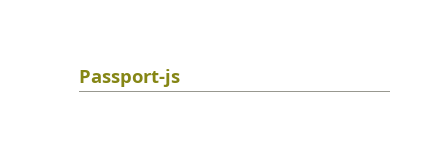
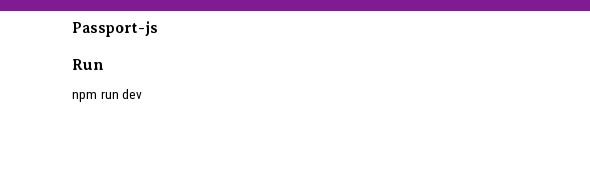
(180, 78) none -> [72,59,104,70] [72,89,143,102] // Run // npm run dev

